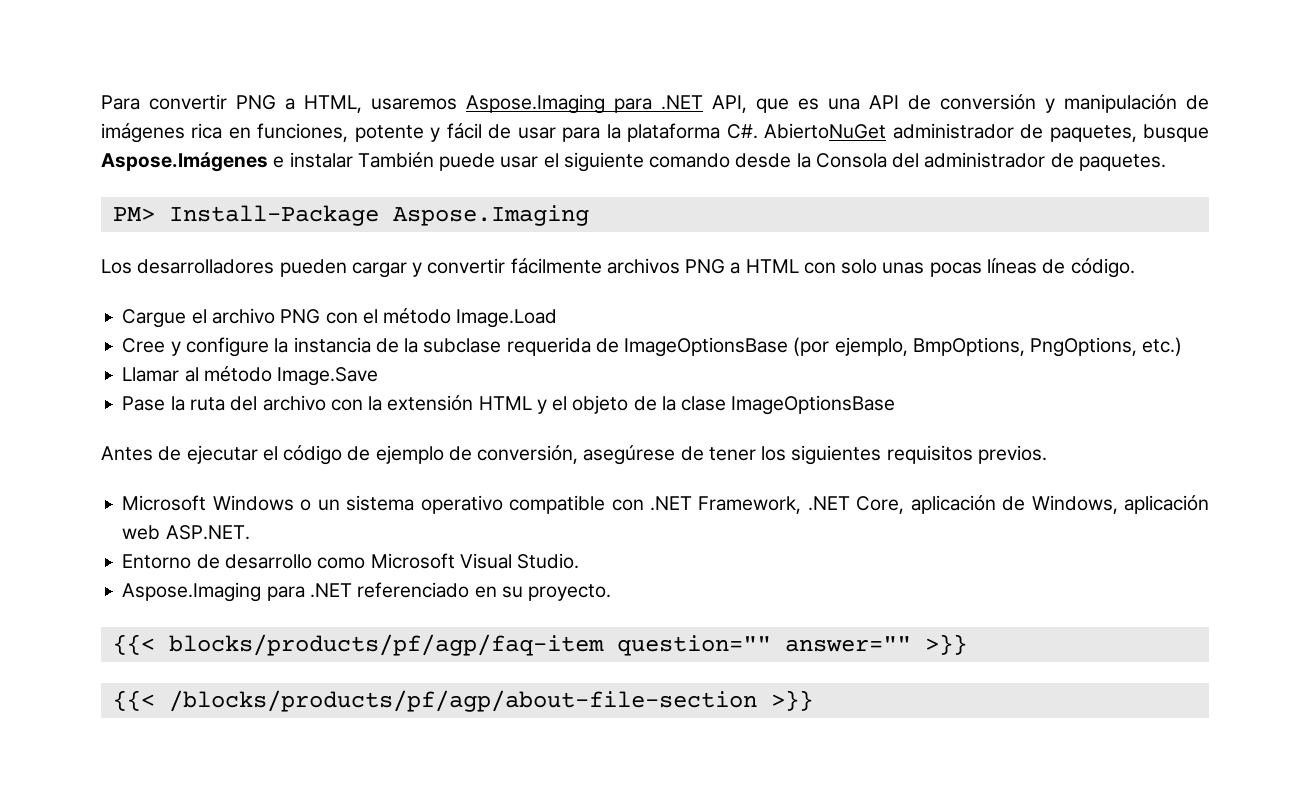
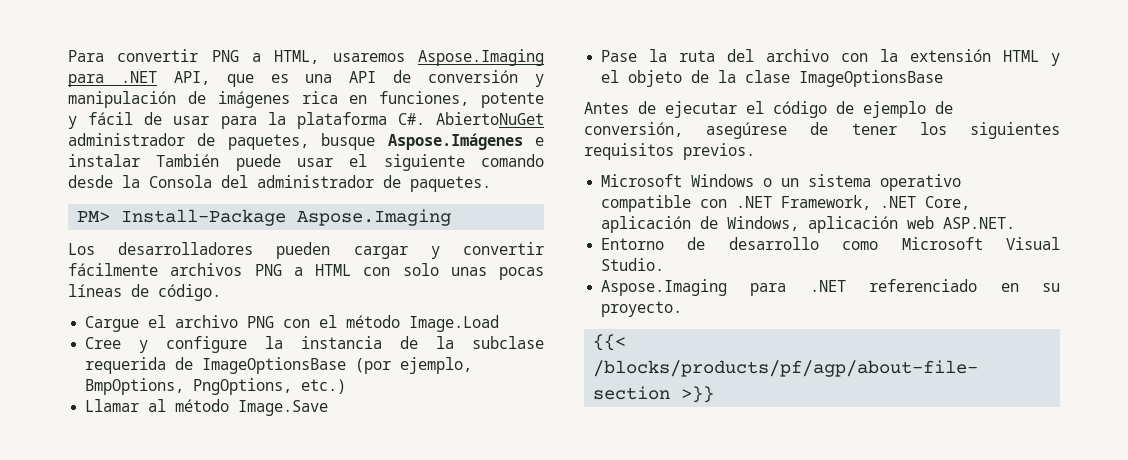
[112,634,967,656] // {{< blocks/products/pf/agp/faq-item question="" answer="" >}} -> (683, 309) none

